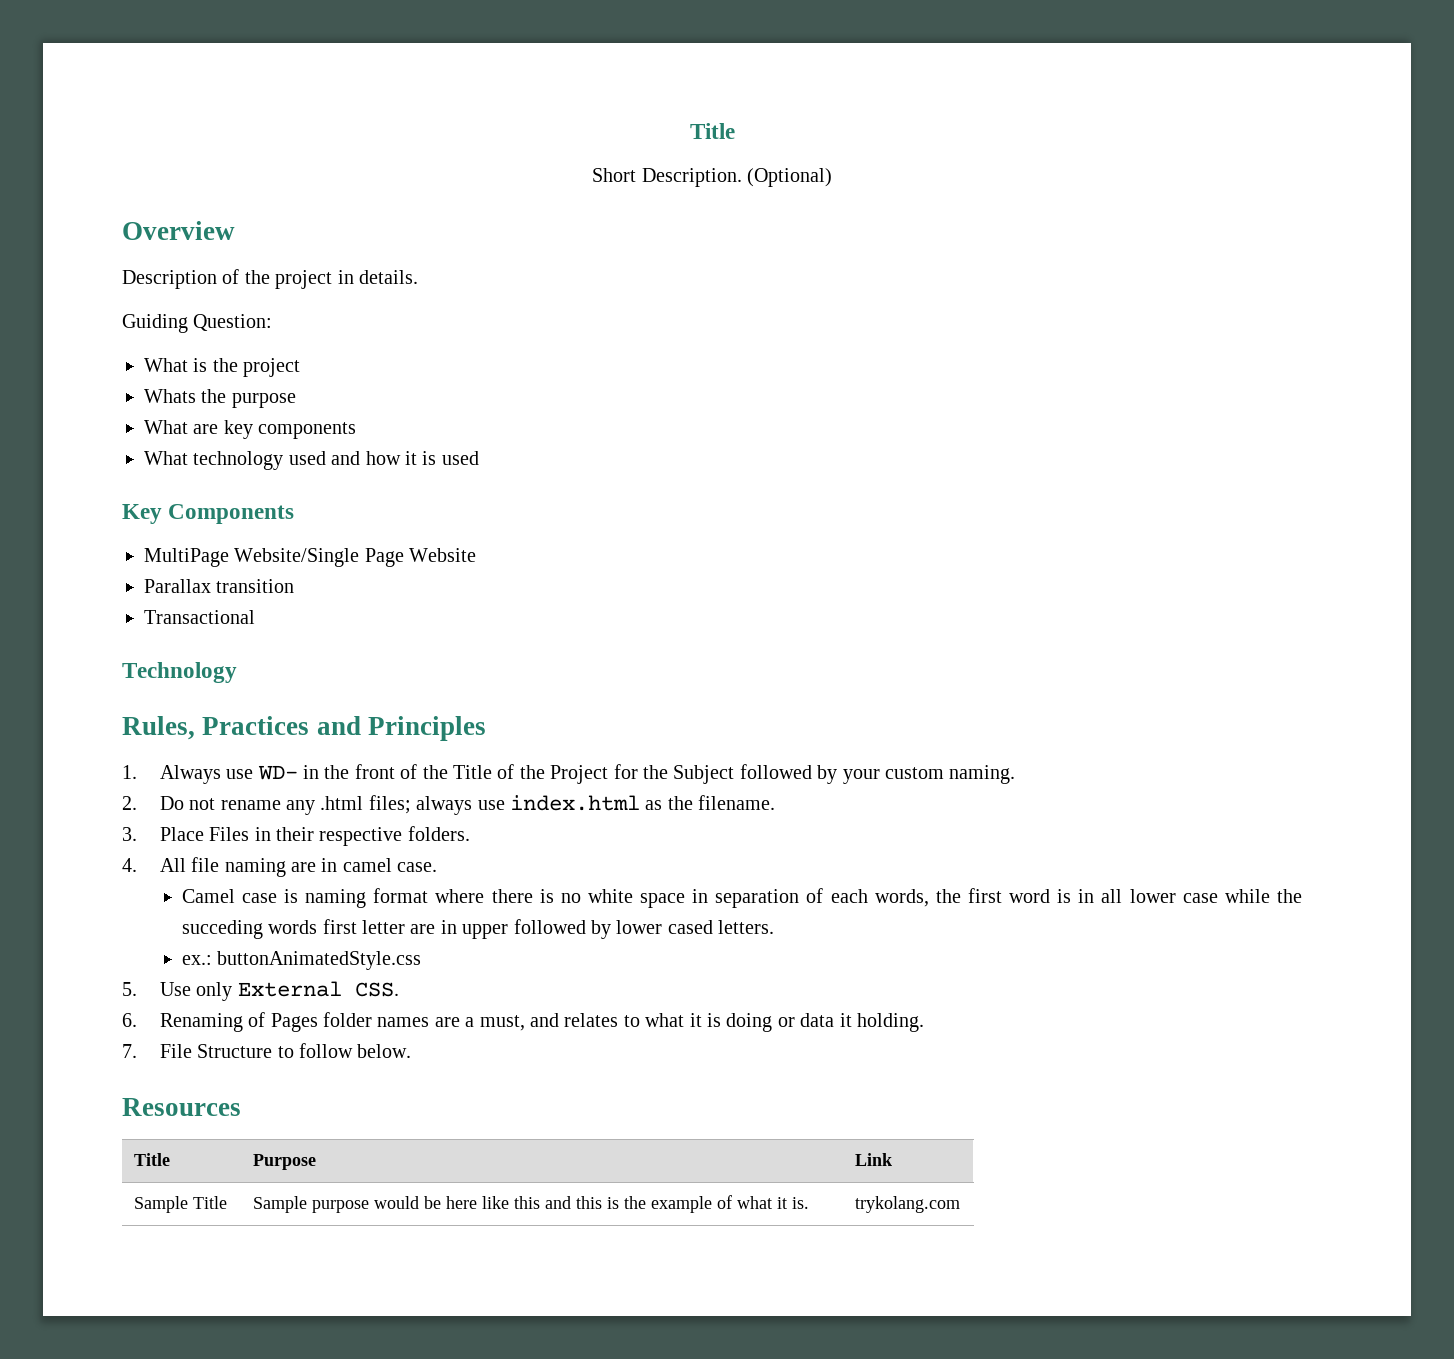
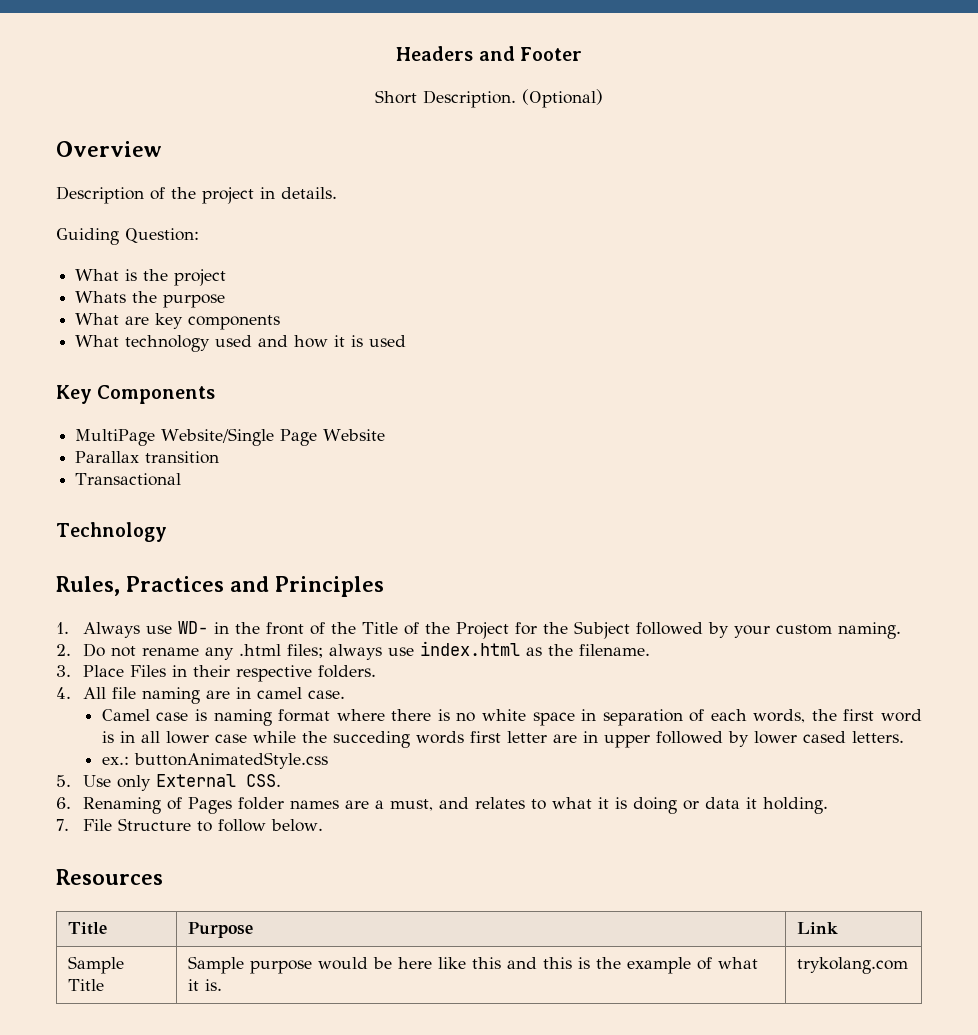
[689,123,735,139] Title -> [396,46,582,61] Headers and Footer

